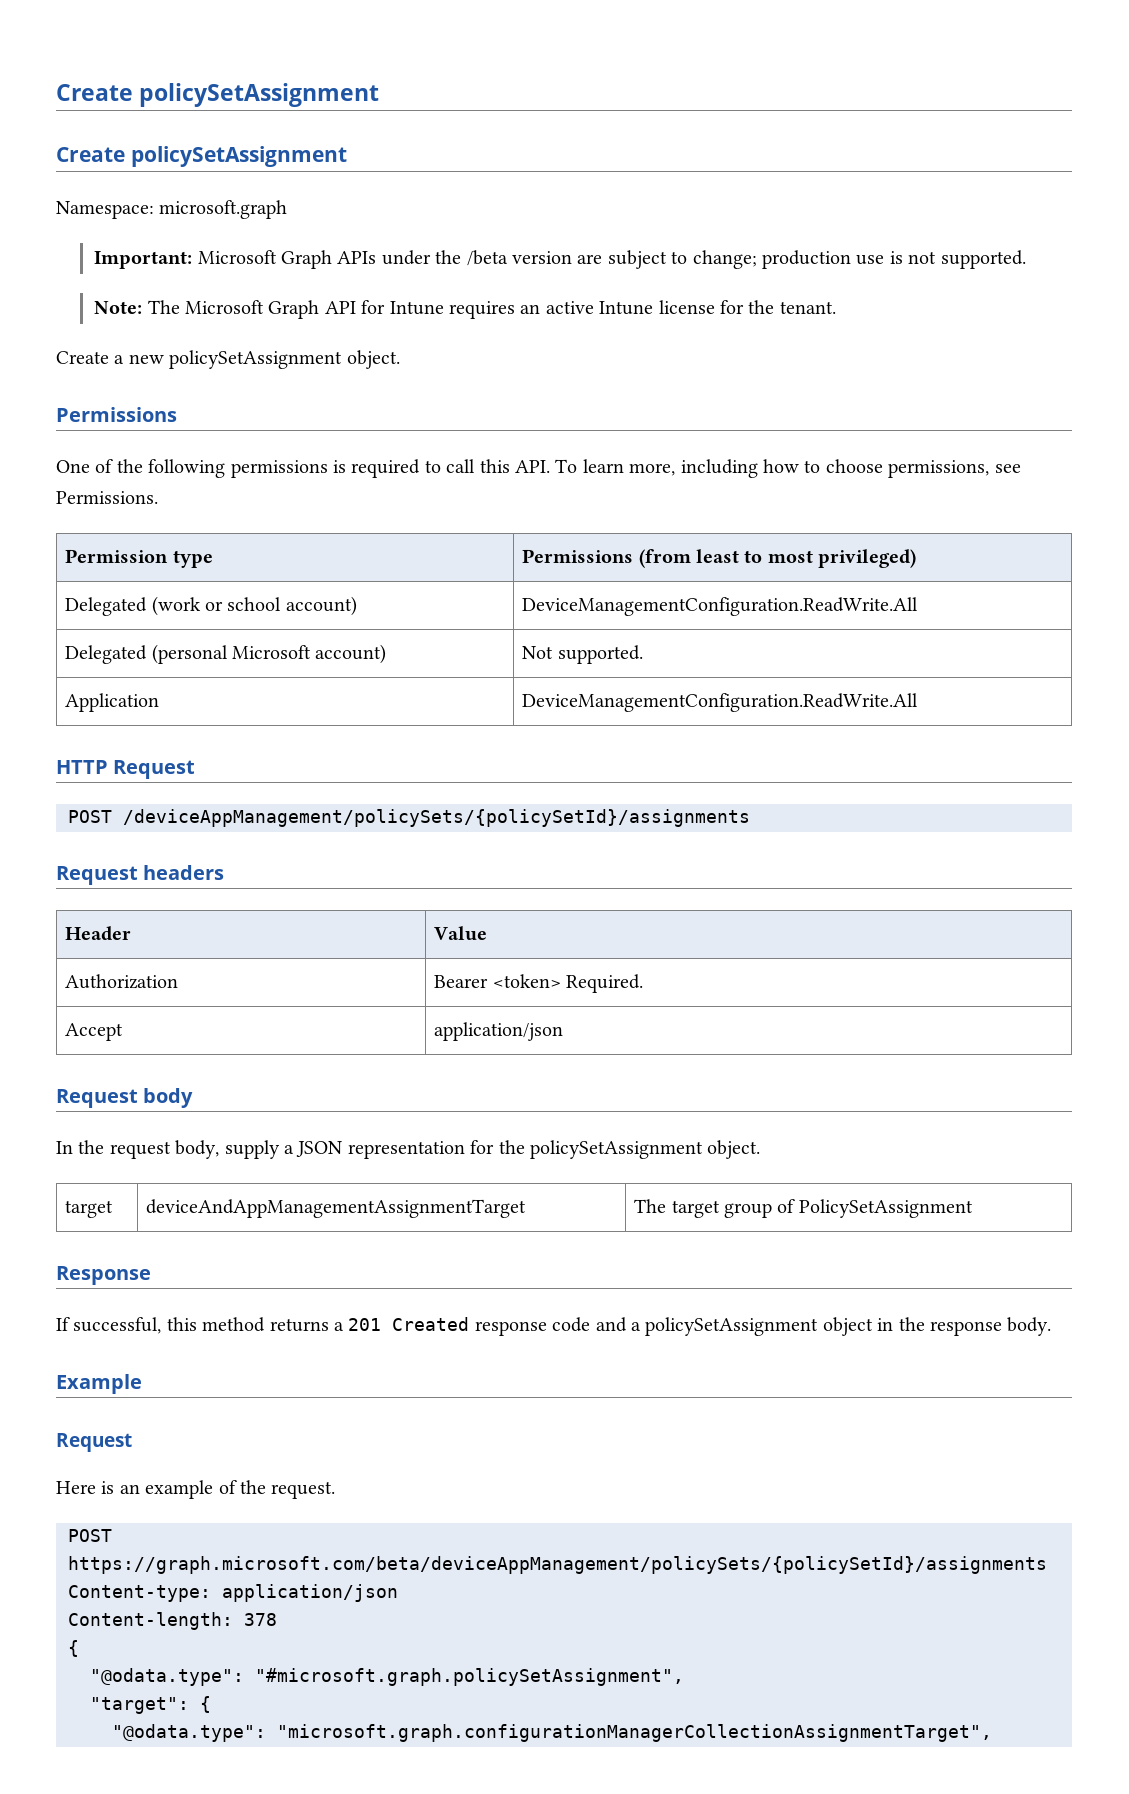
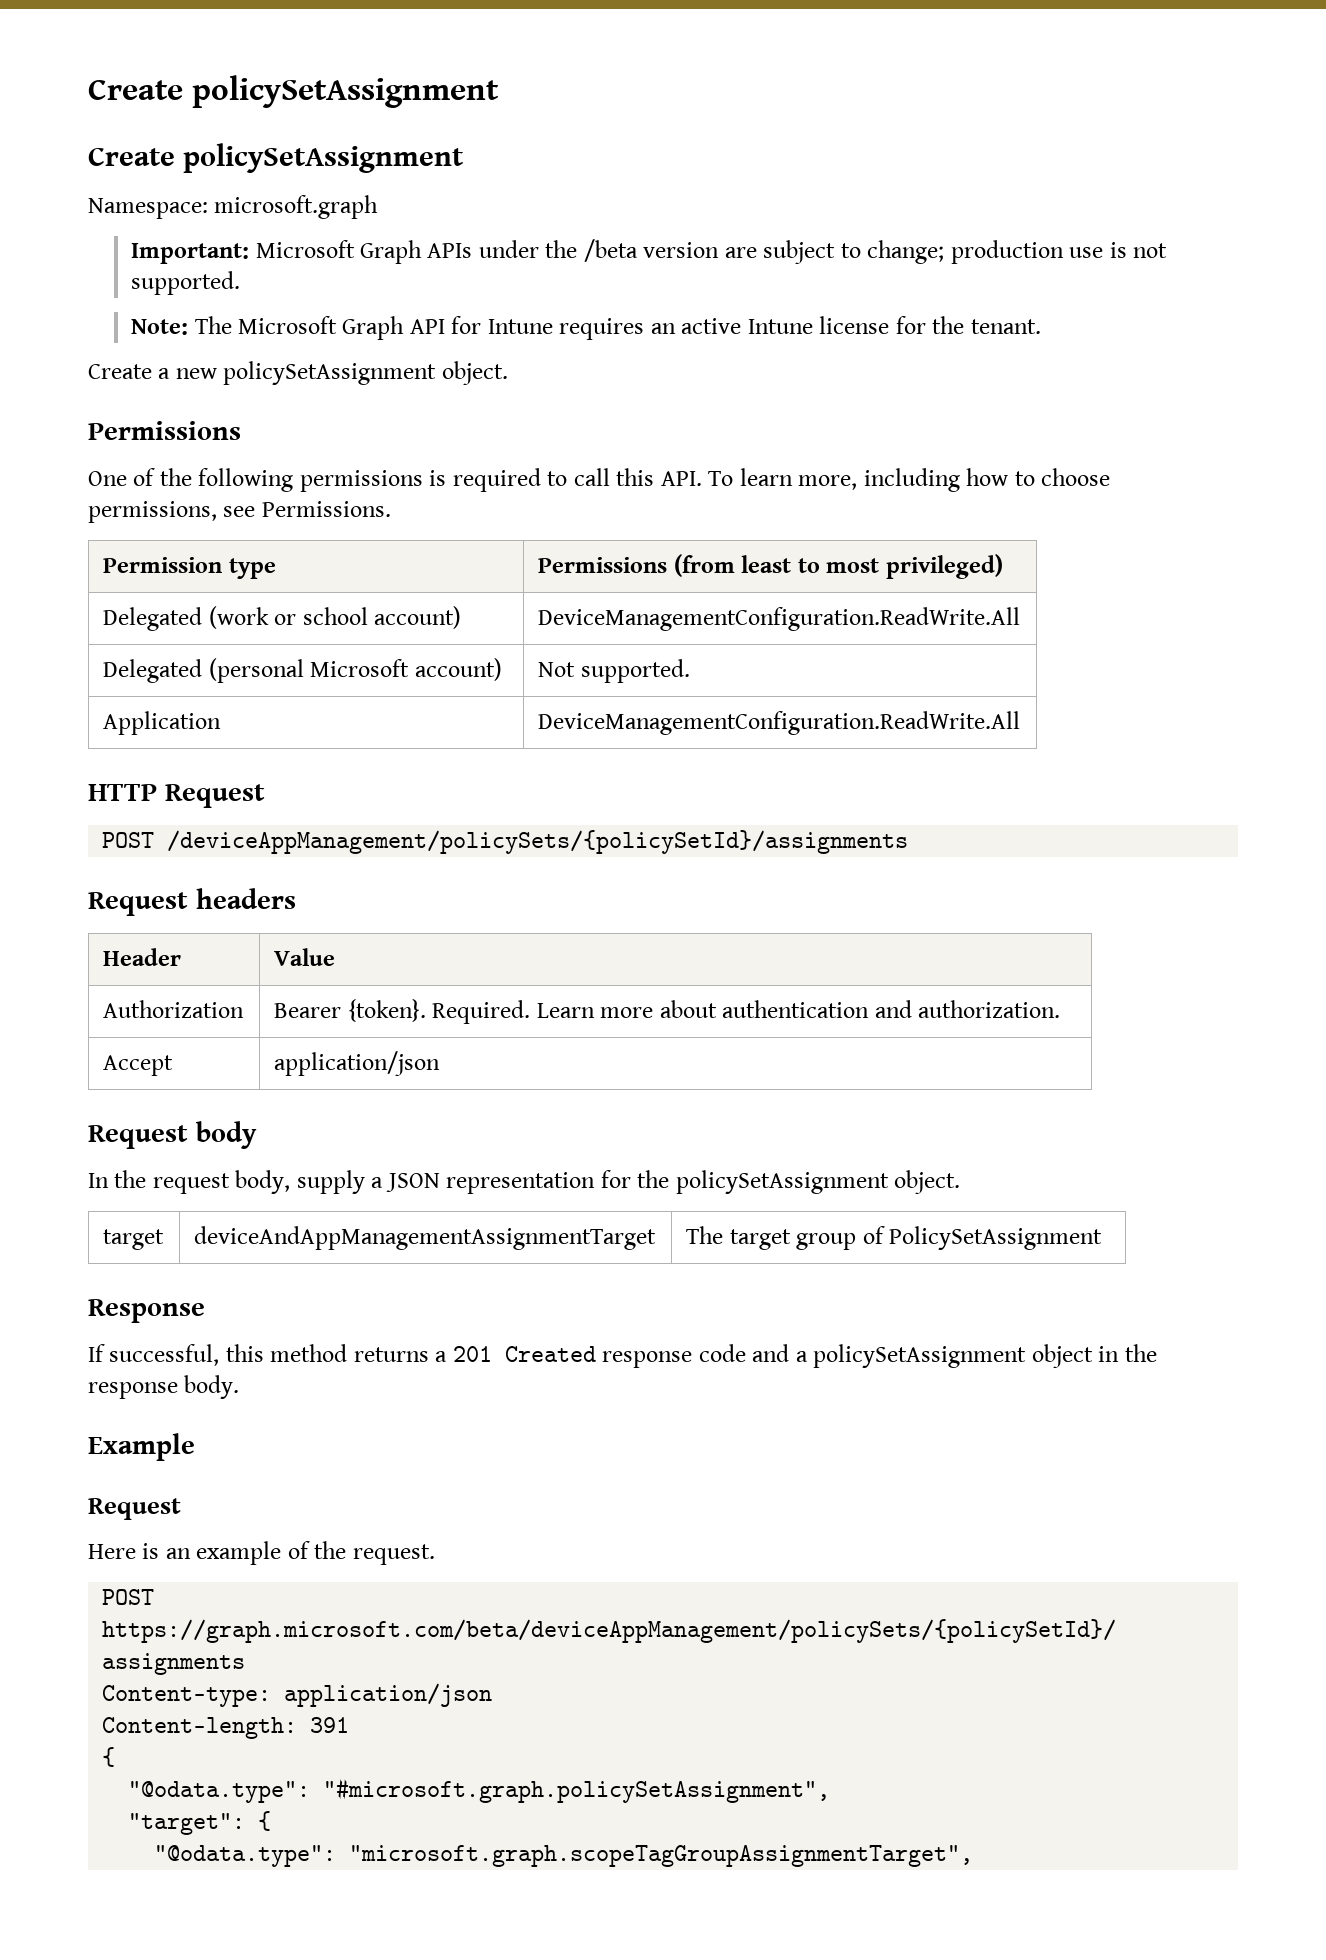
[492,974,561,988] <token> -> [347,999,426,1022] {token}.
(644, 983) none -> [536,1000,1061,1018] Learn more about authentication and authorization.
[244,1613,277,1626] 378 -> [310,1717,350,1733] 391
[277,1724,992,1742] "microsoft.graph.configurationManagerCollectionAssignmentTarget", -> [349,1845,974,1867] "microsoft.graph.scopeTagGroupAssignmentTarget",

